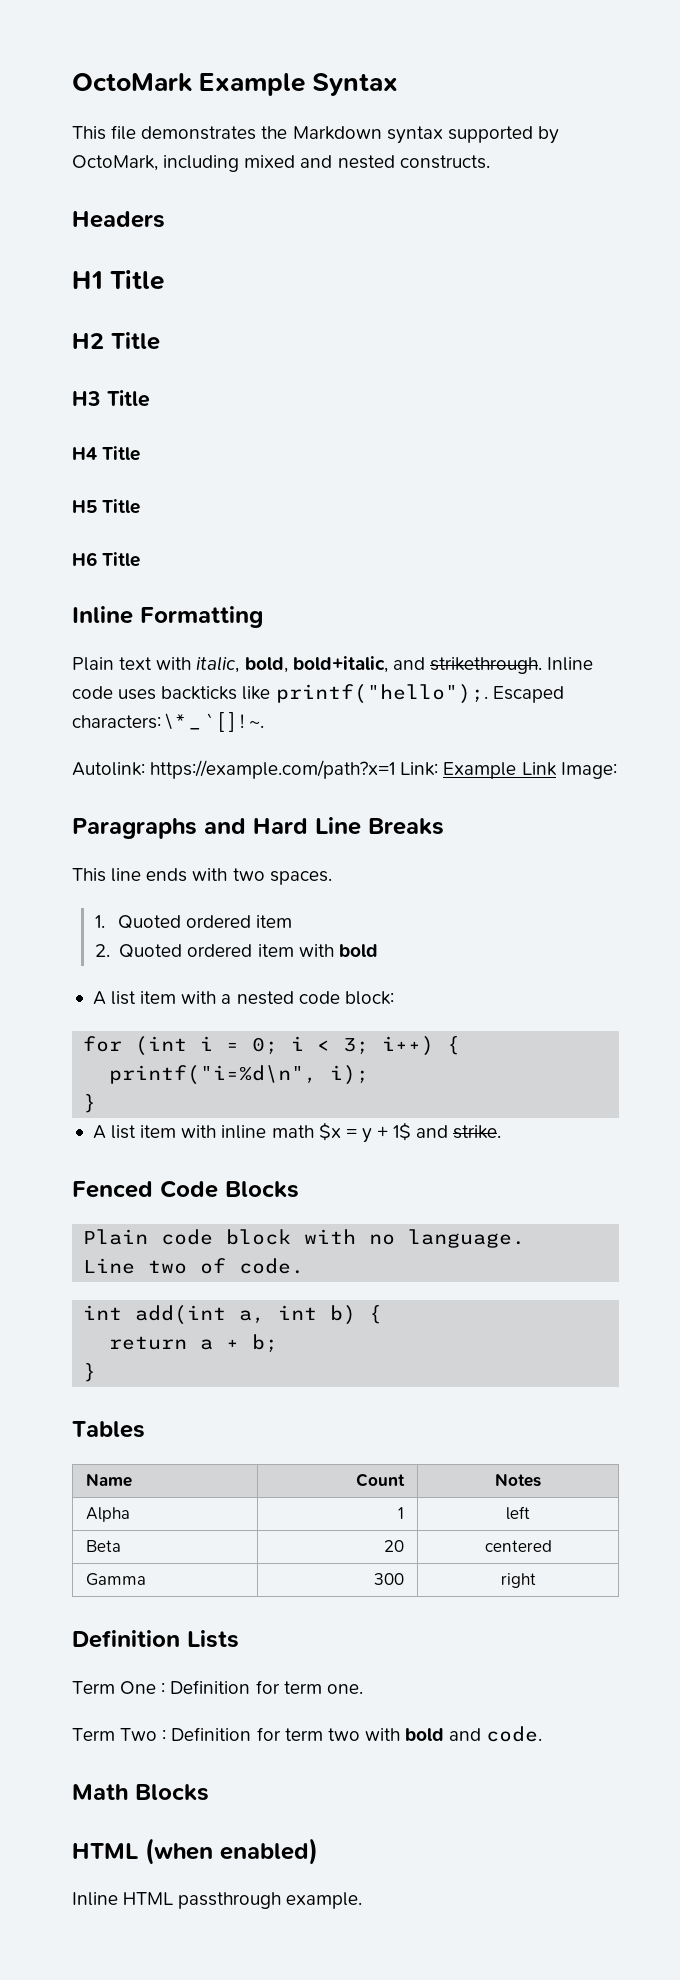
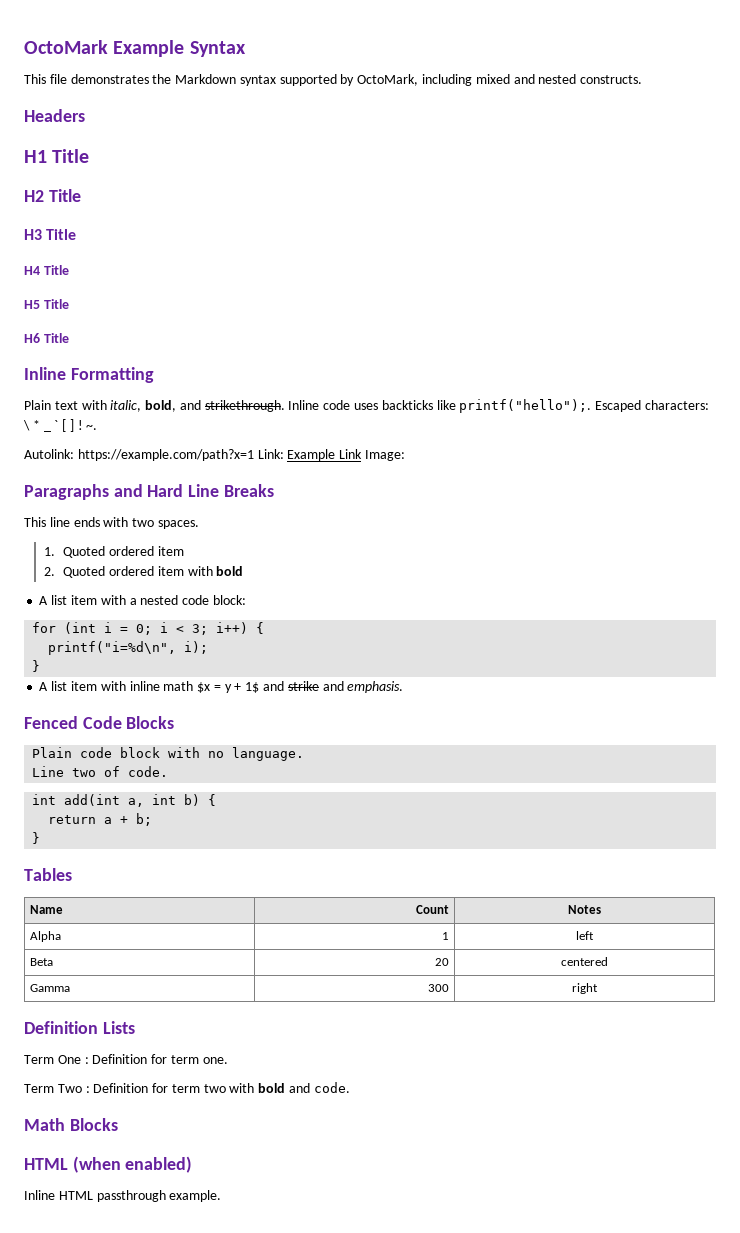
[292,656,388,673] bold+italic, -> (177, 406) none
[453,1125,502,1139] strike. -> [287,681,404,693] strike and emphasis.

